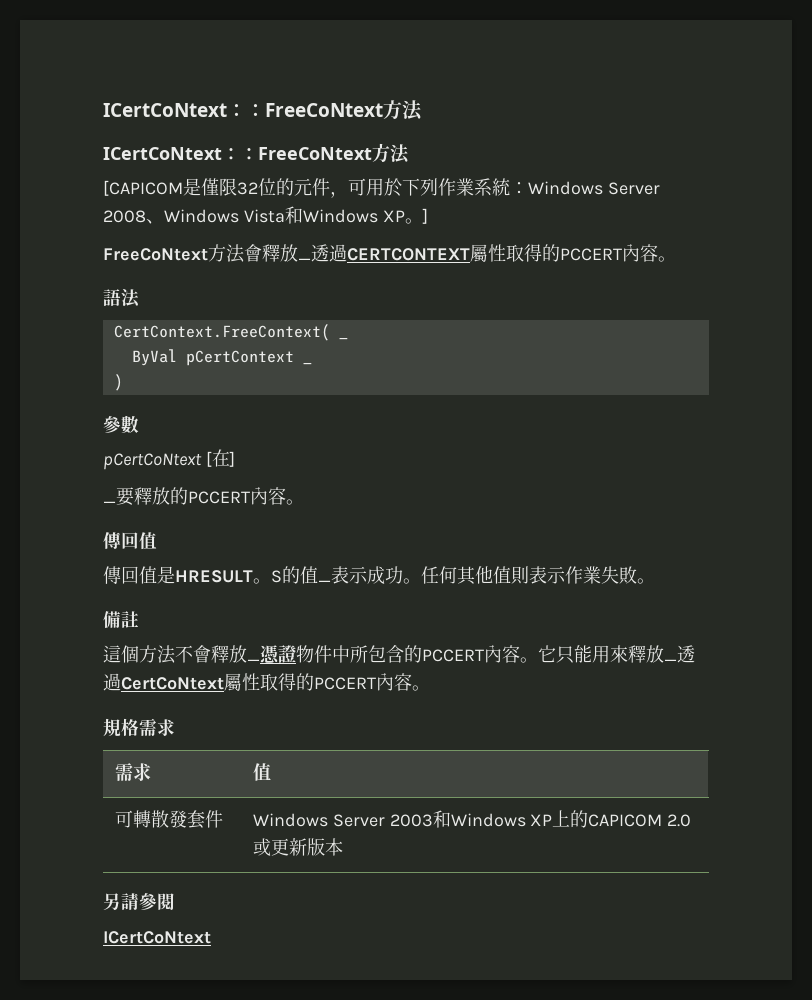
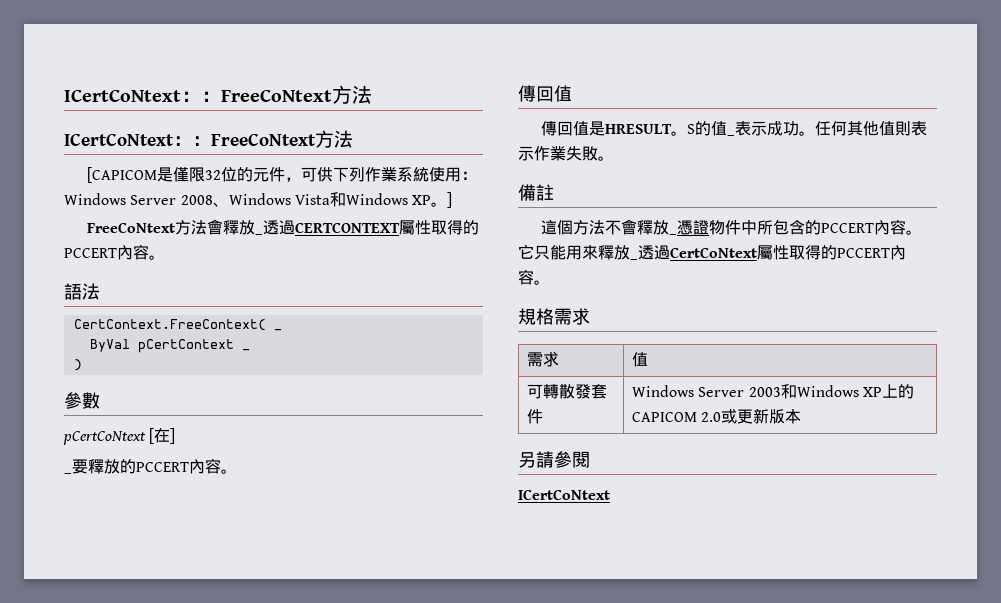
[366,178,402,197] 用於 -> [316,167,333,182] 供
(510, 187) none -> [428,167,461,182] 使用

